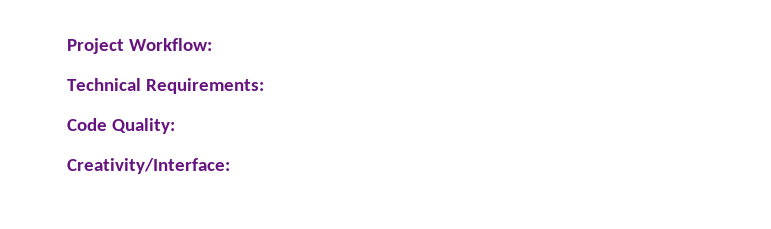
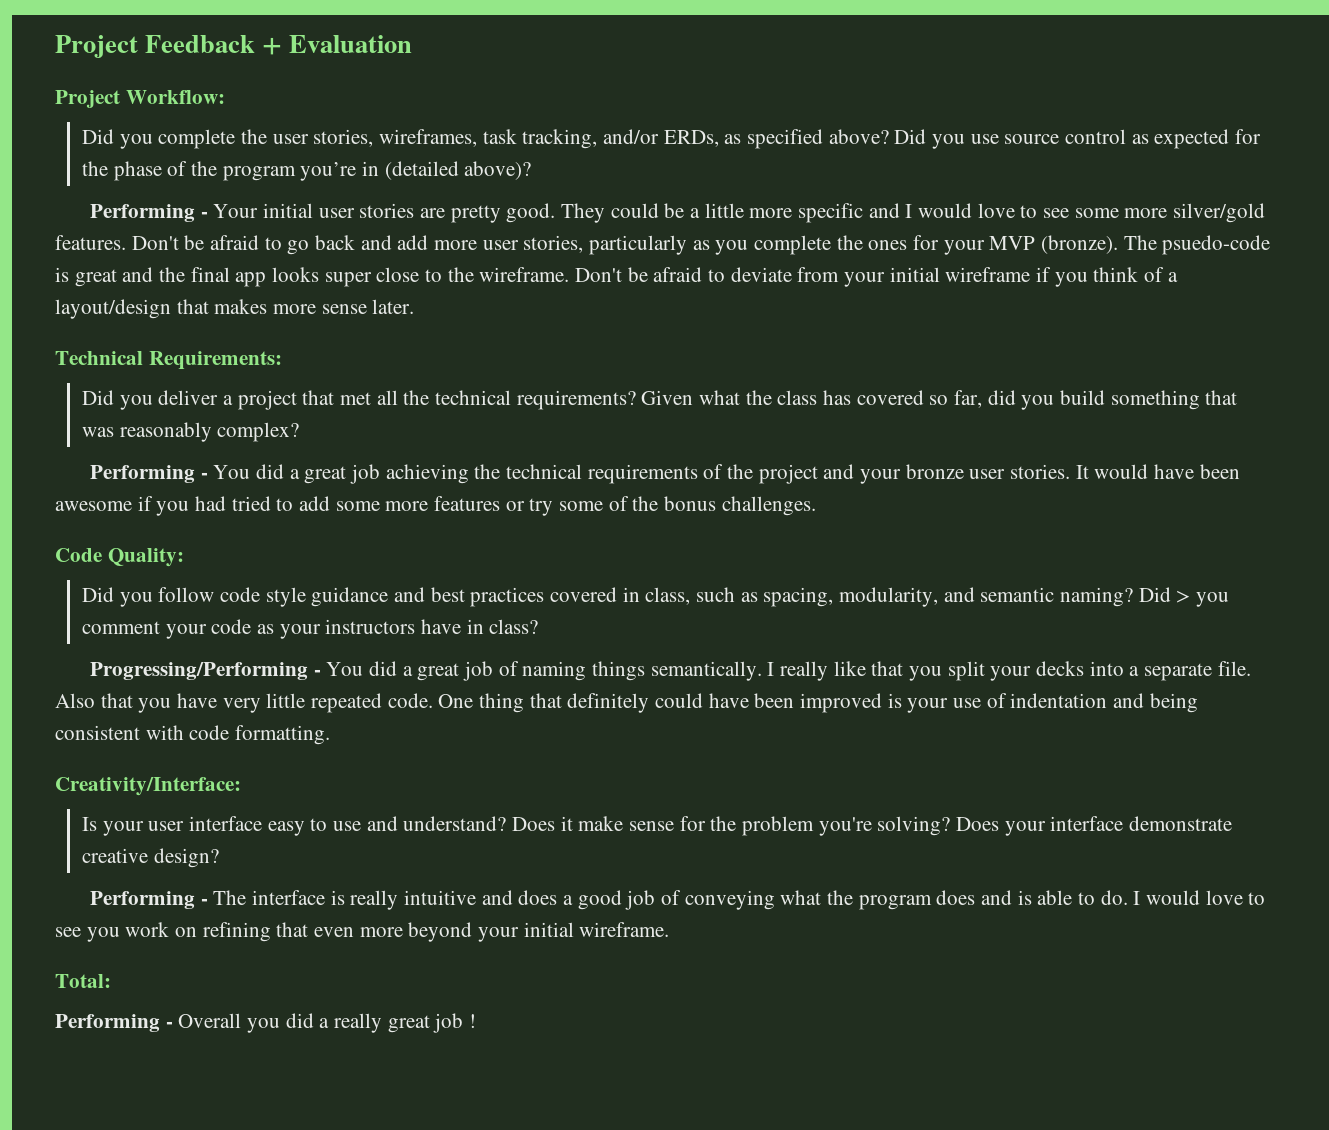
[67,38,213,54] [67,78,265,94] [67,118,176,134] [67,158,230,174] Project Workflow: // Technical Requirements: // Code Quality: // Creativity/Interface: -> [55,35,413,58] [55,90,225,108] [81,129,1261,149] [81,161,532,181] [89,203,1266,223] [55,235,1271,255] [55,267,1178,287] [55,299,415,319] [55,351,282,370] [81,390,1238,410] [81,422,300,442] [89,464,1240,484] [55,496,816,516] [55,548,184,567] [81,587,1229,607] [81,619,539,639] [89,661,1251,681] [55,693,1198,713] [55,725,331,745] [55,777,241,796] [81,816,1232,836] [81,848,219,868] [89,890,1266,910] [55,922,670,942] [55,974,111,988] [55,1013,477,1033] Project Feedback + Evaluation // Project Workflow: // Did you complete the user stories, wireframes, task tracking, and/or ERDs, as specified above? Did you use source control as expected for the phase of the program you’re in (detailed above)? // Performing - Your initial user stories are pretty good. They could be a little more specific and I would love to see some more silver/gold features. Don't be afraid to go back and add more user stories, particularly as you complete the ones for your MVP (bronze). The psuedo-code is great and the final app looks super close to the wireframe. Don't be afraid to deviate from your initial wireframe if you think of a layout/design that makes more sense later. // Technical Requirements: // Did you deliver a project that met all the technical requirements? Given what the class has covered so far, did you build something that was reasonably complex? // Performing - You did a great job achieving the technical requirements of the project and your bronze user stories. It would have been awesome if you had tried to add some more features or try some of the bonus challenges. // Code Quality: // Did you follow code style guidance and best practices covered in class, such as spacing, modularity, and semantic naming? Did > you comment your code as your instructors have in class? // Progressing/Performing - You did a great job of naming things semantically. I really like that you split your decks into a separate file. Also that you have very little repeated code. One thing that definitely could have been improved is your use of indentation and being consistent with code formatting. // Creativity/Interface: // Is your user interface easy to use and understand? Does it make sense for the problem you're solving? Does your interface demonstrate creative design? // Performing - The interface is really intuitive and does a good job of conveying what the program does and is able to do. I would love to see you work on refining that even more beyond your initial wireframe. // Total: // Performing - Overall you did a really great job !

